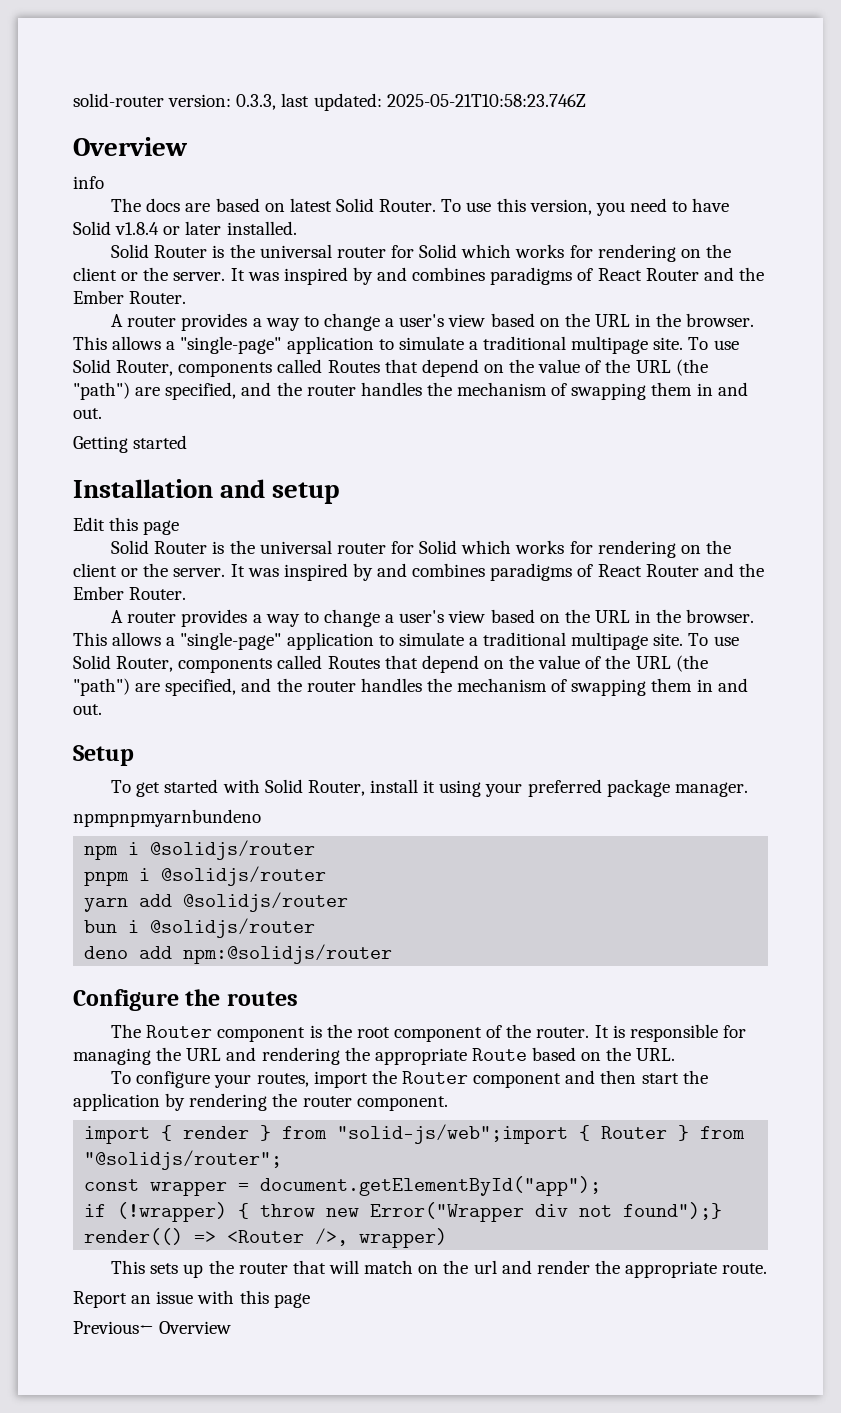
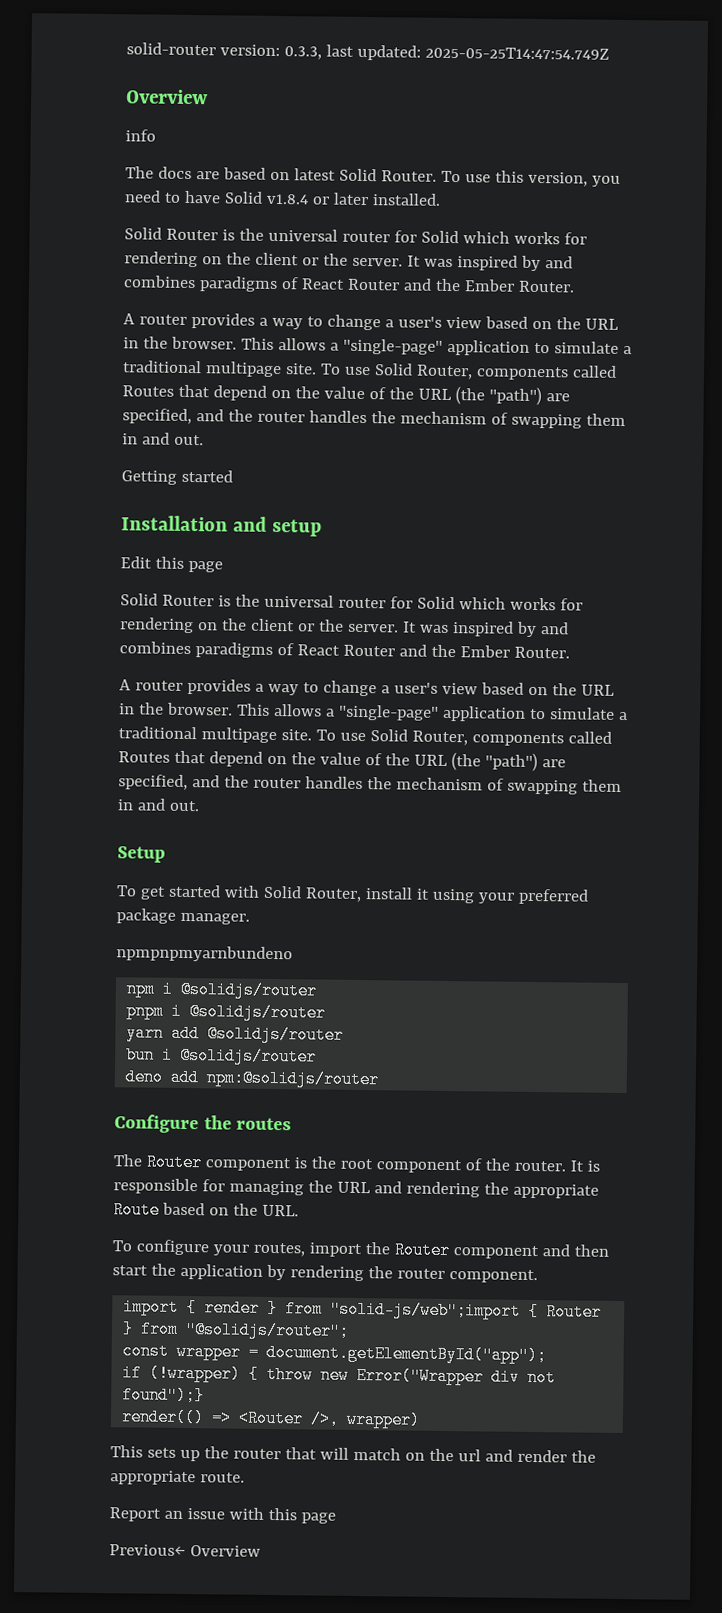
[386,94,586,107] 2025-05-21T10:58:23.746Z -> [424,46,609,60] 2025-05-25T14:47:54.749Z

